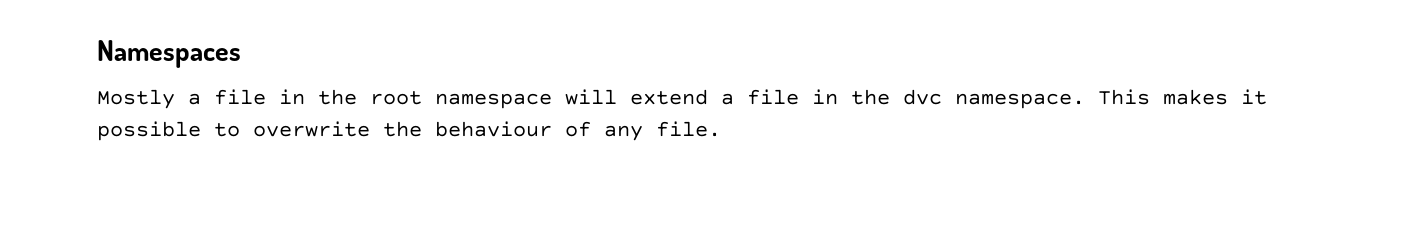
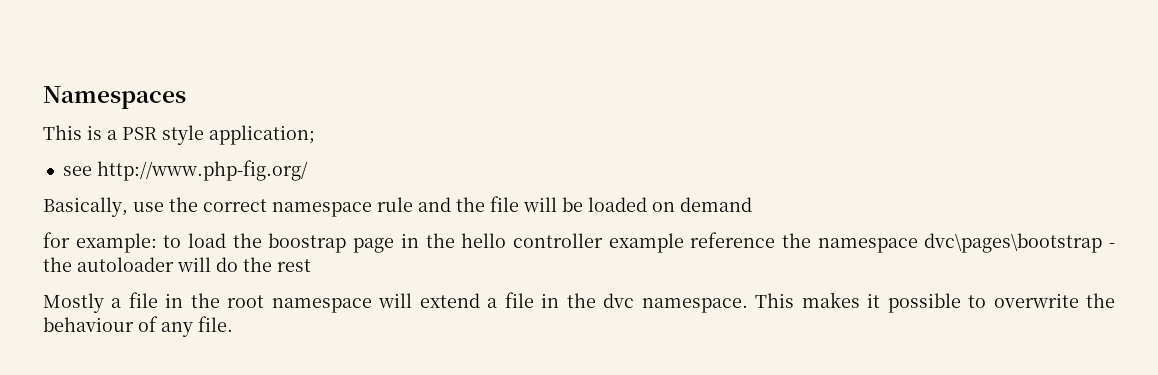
(241, 54) none -> [43,125,315,145] [62,160,308,181] [43,196,752,217] [43,232,1115,253] [43,257,311,272] // This is a PSR style application; // see http://www.php-fig.org/ // Basically, use the correct namespace rule and the file will be loaded on demand // for example: to load the boostrap page in the hello controller example reference the namespace dvc\pages\bootstrap - the autoloader will do the rest

